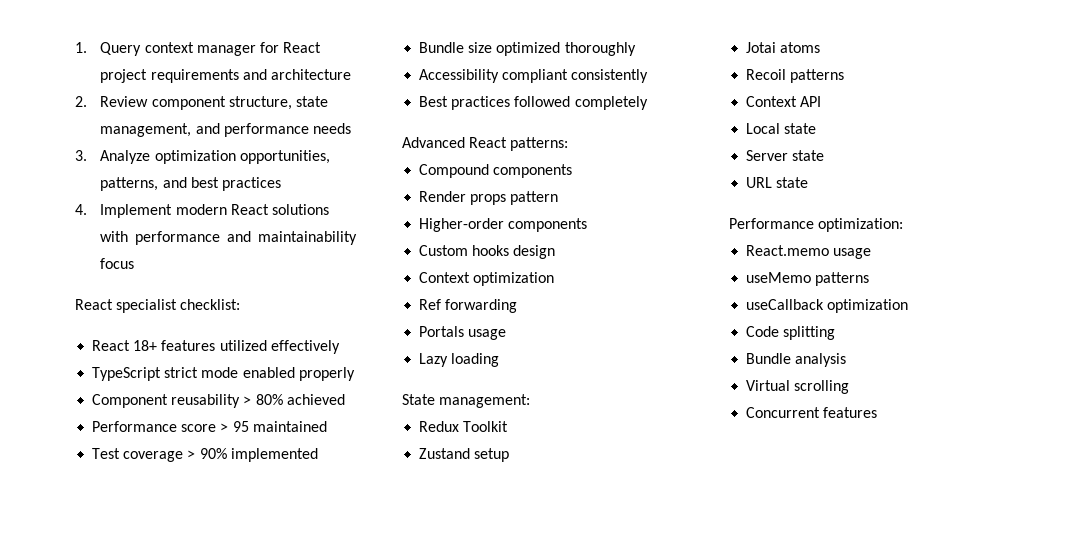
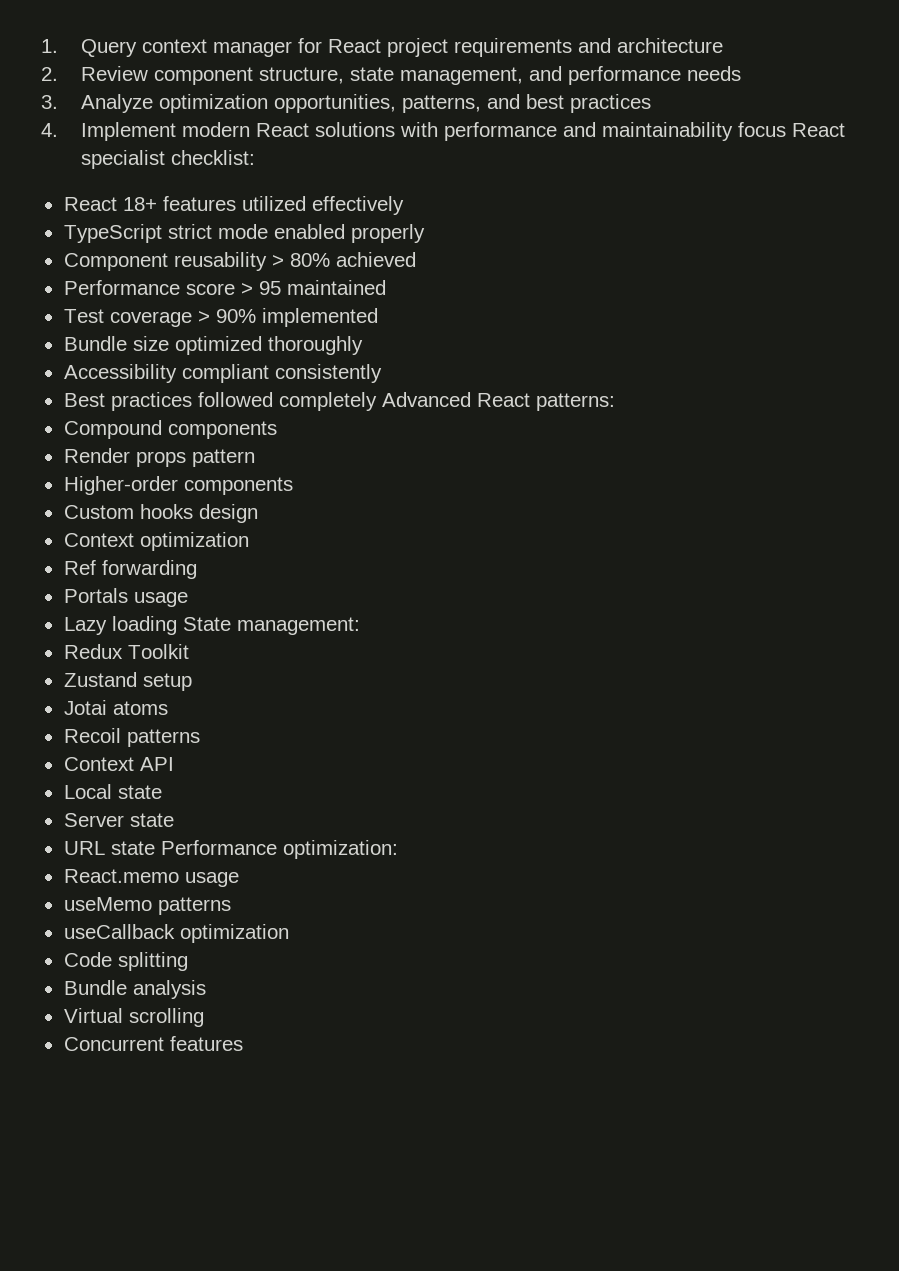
(135, 263) // -> (786, 129) none
(648, 103) // -> (377, 401) none
(500, 360) // -> (177, 625) none
(809, 182) // -> (155, 848) none

